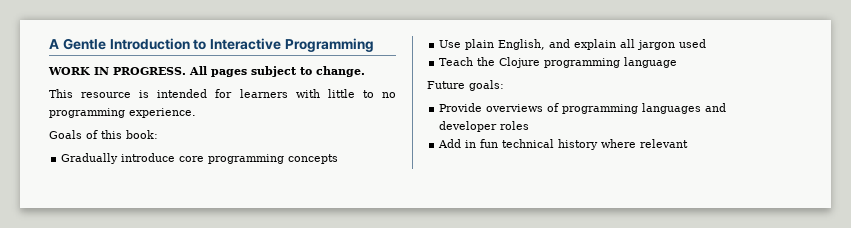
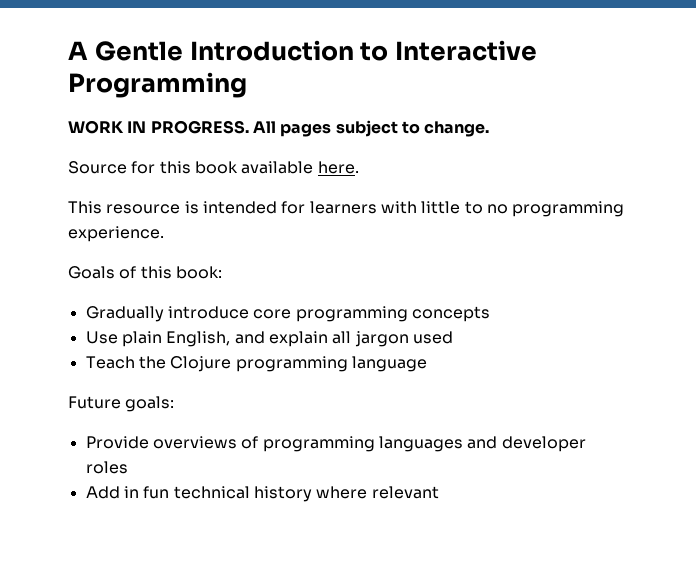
(365, 71) none -> [68,161,359,174] // Source for this book available here.

